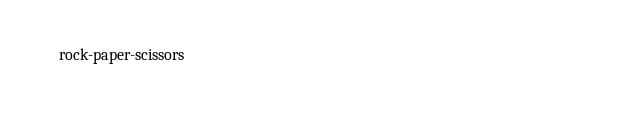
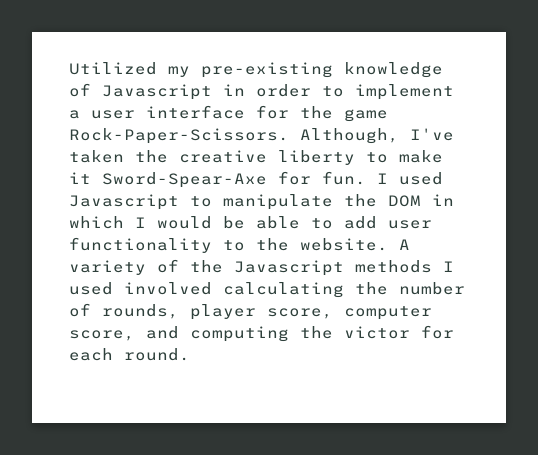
[59,48,184,64] rock-paper-scissors -> [69,62,443,78] [69,83,454,100] [69,105,388,122] [69,128,454,144] [69,150,443,165] [69,171,443,188] [69,194,454,210] [69,216,432,229] [69,237,410,253] [69,259,454,276] [69,282,465,298] [69,303,432,320] [69,325,454,342] [69,348,190,361] Utilized my pre-existing knowledge of Javascript in order to implement a user interface for the game Rock-Paper-Scissors. Although, I've taken the creative liberty to make it Sword-Spear-Axe for fun. I used Javascript to manipulate the DOM in which I would be able to add user functionality to the website. A variety of the Javascript methods I used involved calculating the number of rounds, player score, computer score, and computing the victor for each round.

